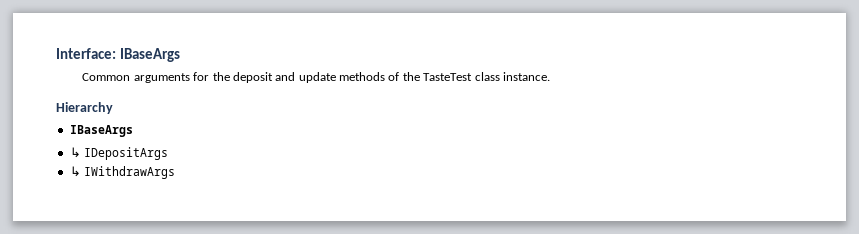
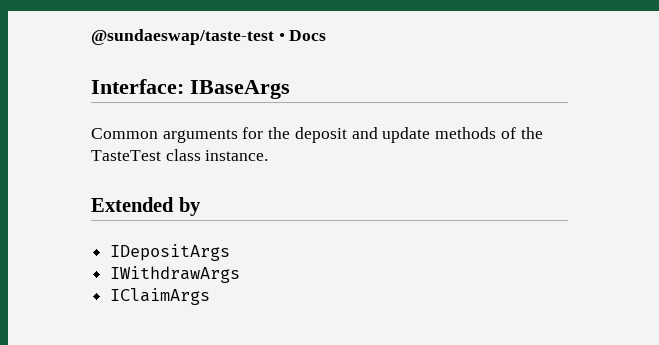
(56, 53) none -> [91,29,327,45] @sundaeswap/taste-test • Docs //
[56,102,113,114] [69,125,133,137] [69,147,81,158] Hierarchy // IBaseArgs // ↳ -> [91,197,201,216] Extended by //
[69,166,81,177] ↳ -> (231, 252) none
(176, 172) none -> [110,288,211,305] // IClaimArgs

